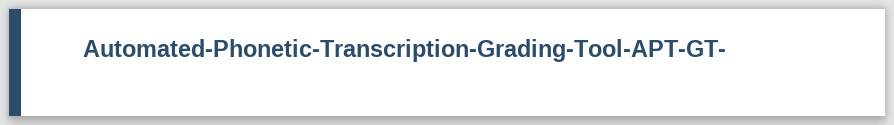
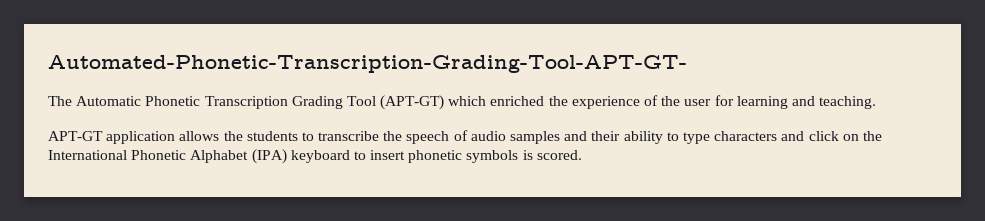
(726, 50) none -> [48,95,877,110] [48,130,882,144] [48,149,582,164] // The Automatic Phonetic Transcription Grading Tool (APT-GT) which enriched the experience of the user for learning and teaching. // APT-GT application allows the students to transcribe the speech of audio samples and their ability to type characters and click on the International Phonetic Alphabet (IPA) keyboard to insert phonetic symbols is scored.

